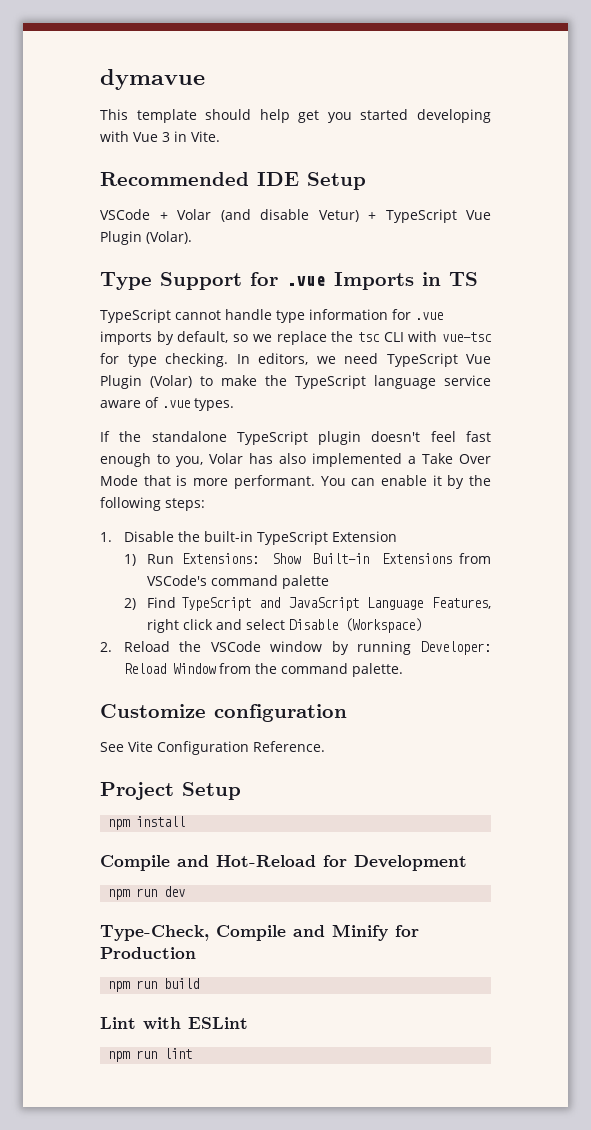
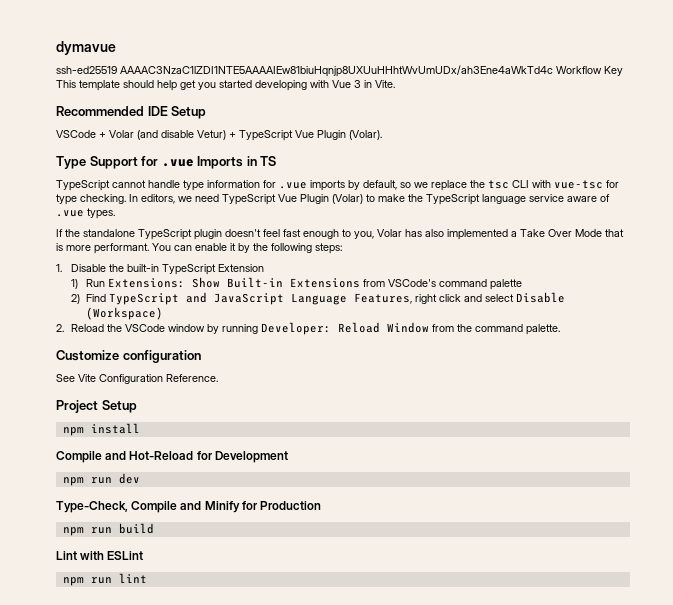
(205, 79) none -> [56,65,623,77] ssh-ed25519 AAAAC3NzaC1lZDI1NTE5AAAAIEw81biuHqnjp8UXUuHHhtWvUmUDx/ah3Ene4aWkTd4c Workflow Key

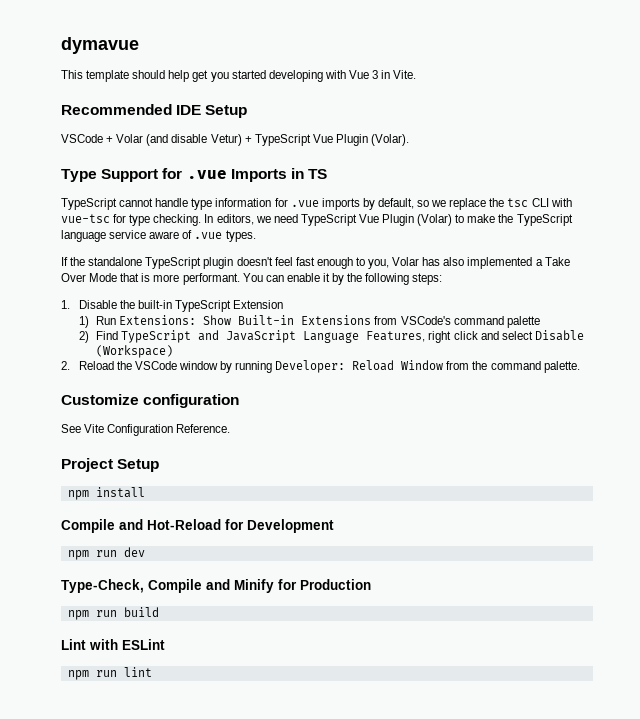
[56,65,623,77] ssh-ed25519 AAAAC3NzaC1lZDI1NTE5AAAAIEw81biuHqnjp8UXUuHHhtWvUmUDx/ah3Ene4aWkTd4c Workflow Key -> (139, 45) none

